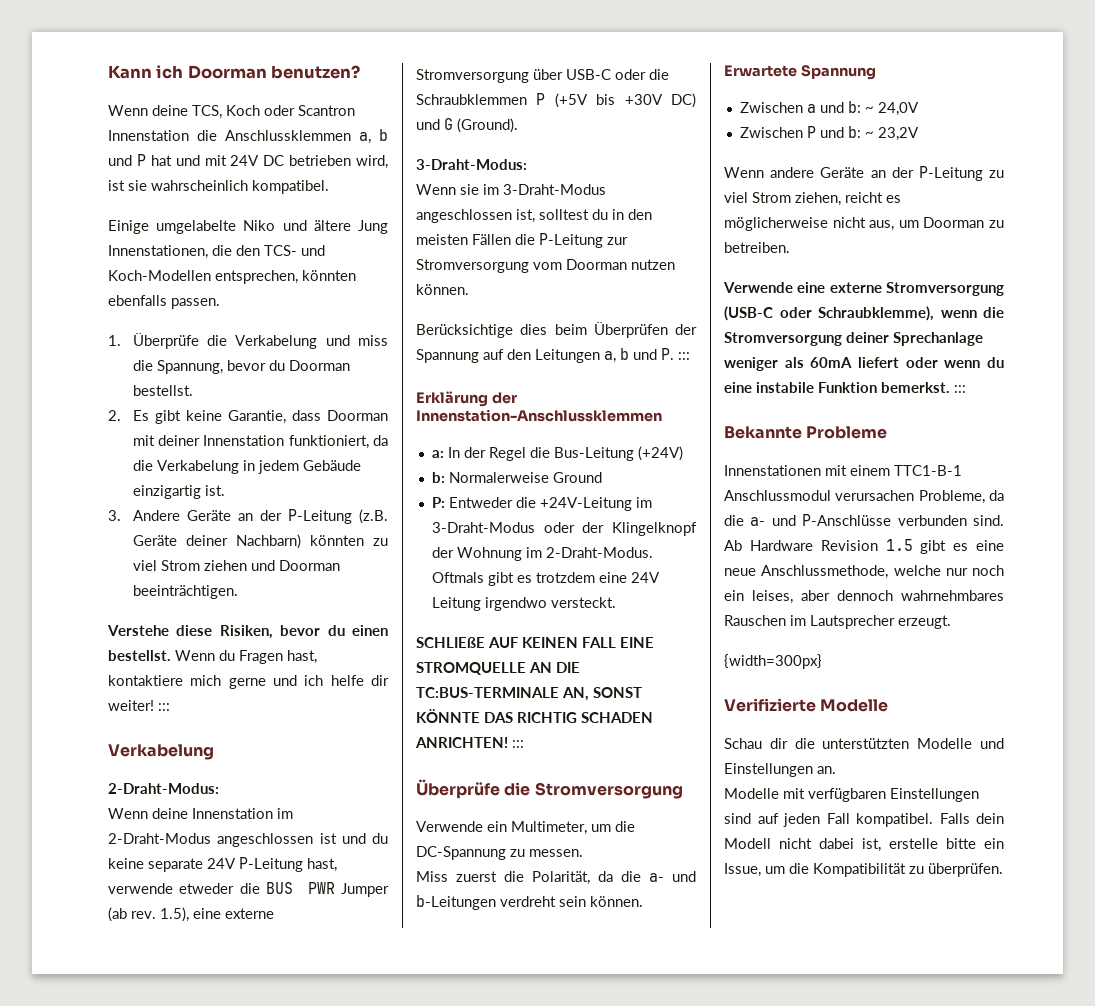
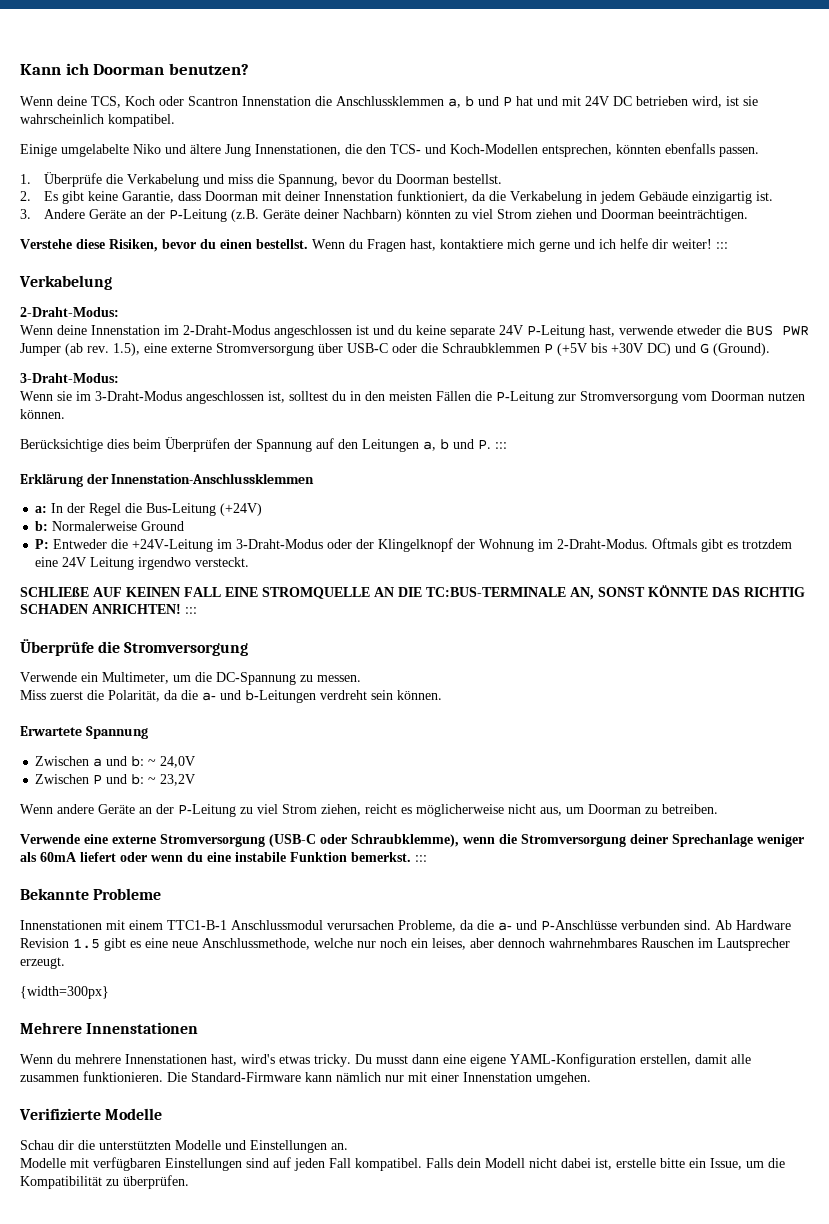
(822, 661) none -> [20,1022,199,1034] [20,1053,751,1067] [20,1071,591,1085] // Mehrere Innenstationen // Wenn du mehrere Innenstationen hast, wird's etwas tricky. Du musst dann eine eigene YAML-Konfiguration erstellen, damit alle zusammen funktionieren. Die Standard-Firmware kann nämlich nur mit einer Innenstation umgehen.

